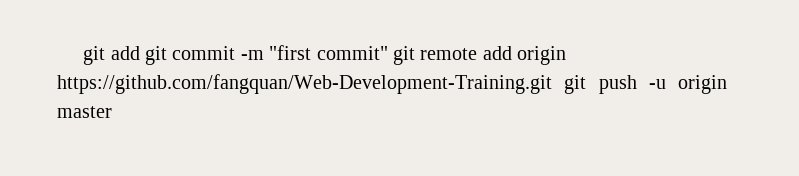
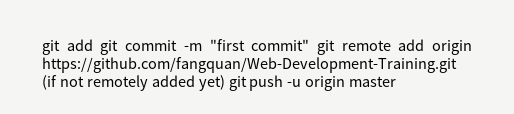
(552, 84) none -> [42,75,225,91] (if not remotely added yet)

